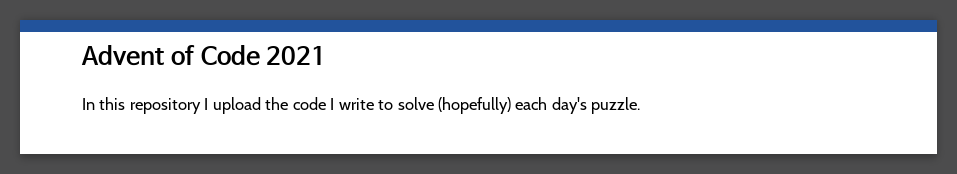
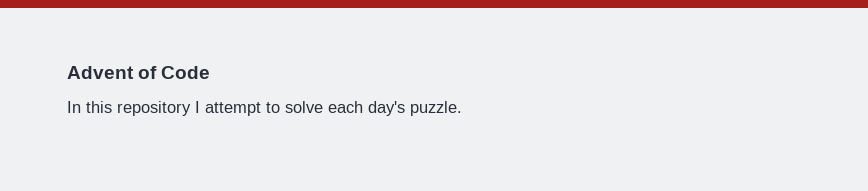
[266,46,327,65] 2021 -> (211, 72) none
[212,97,374,114] upload the code I write -> [205,102,261,116] attempt
[438,97,512,114] (hopefully) -> (323, 107) none

